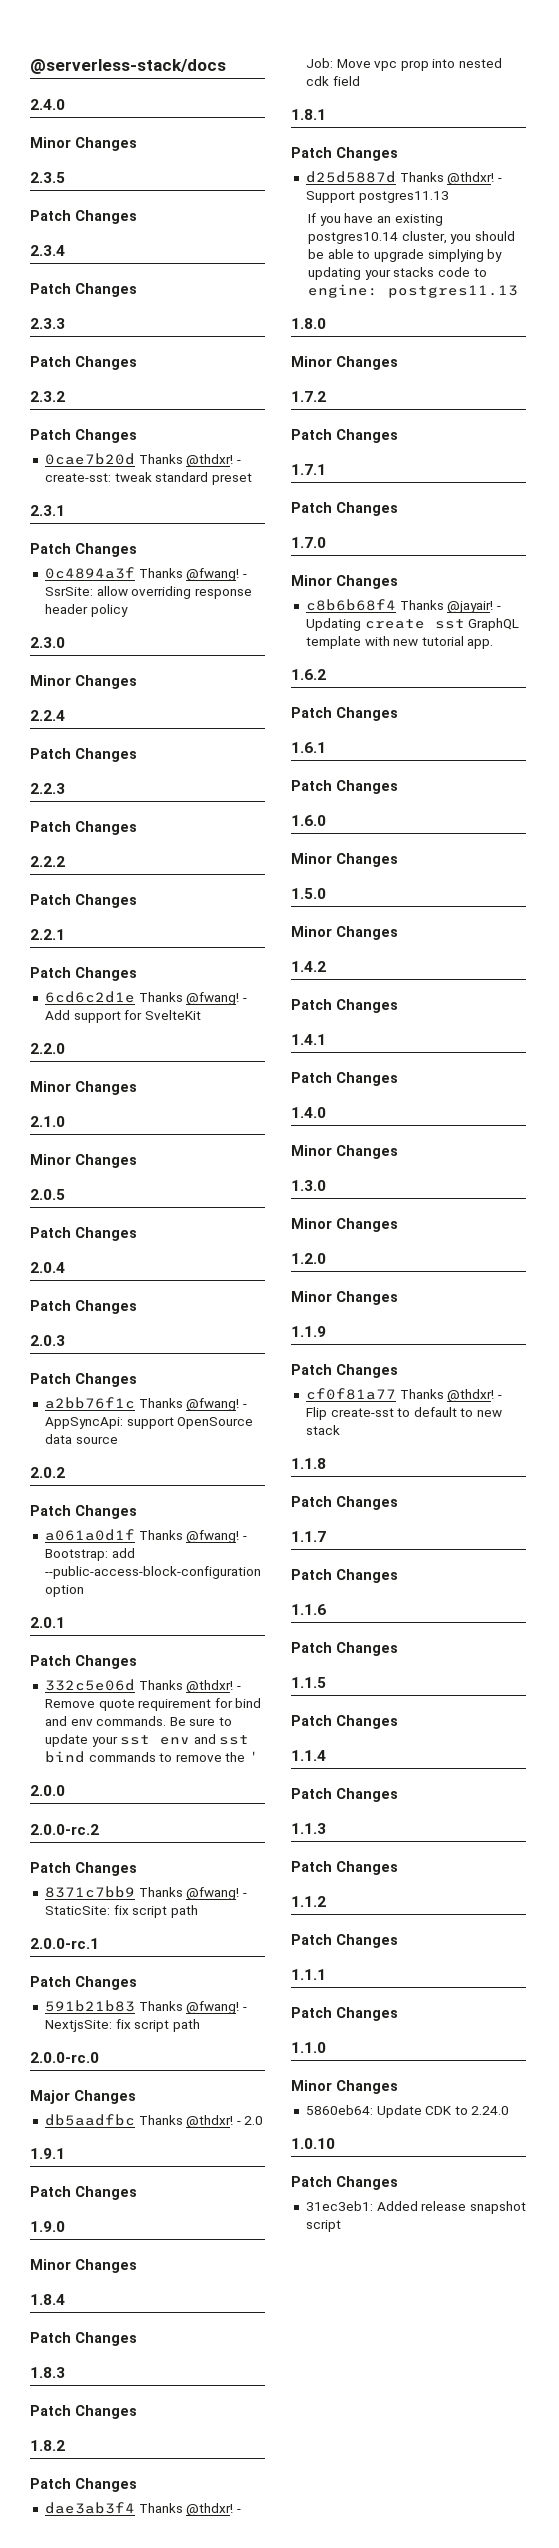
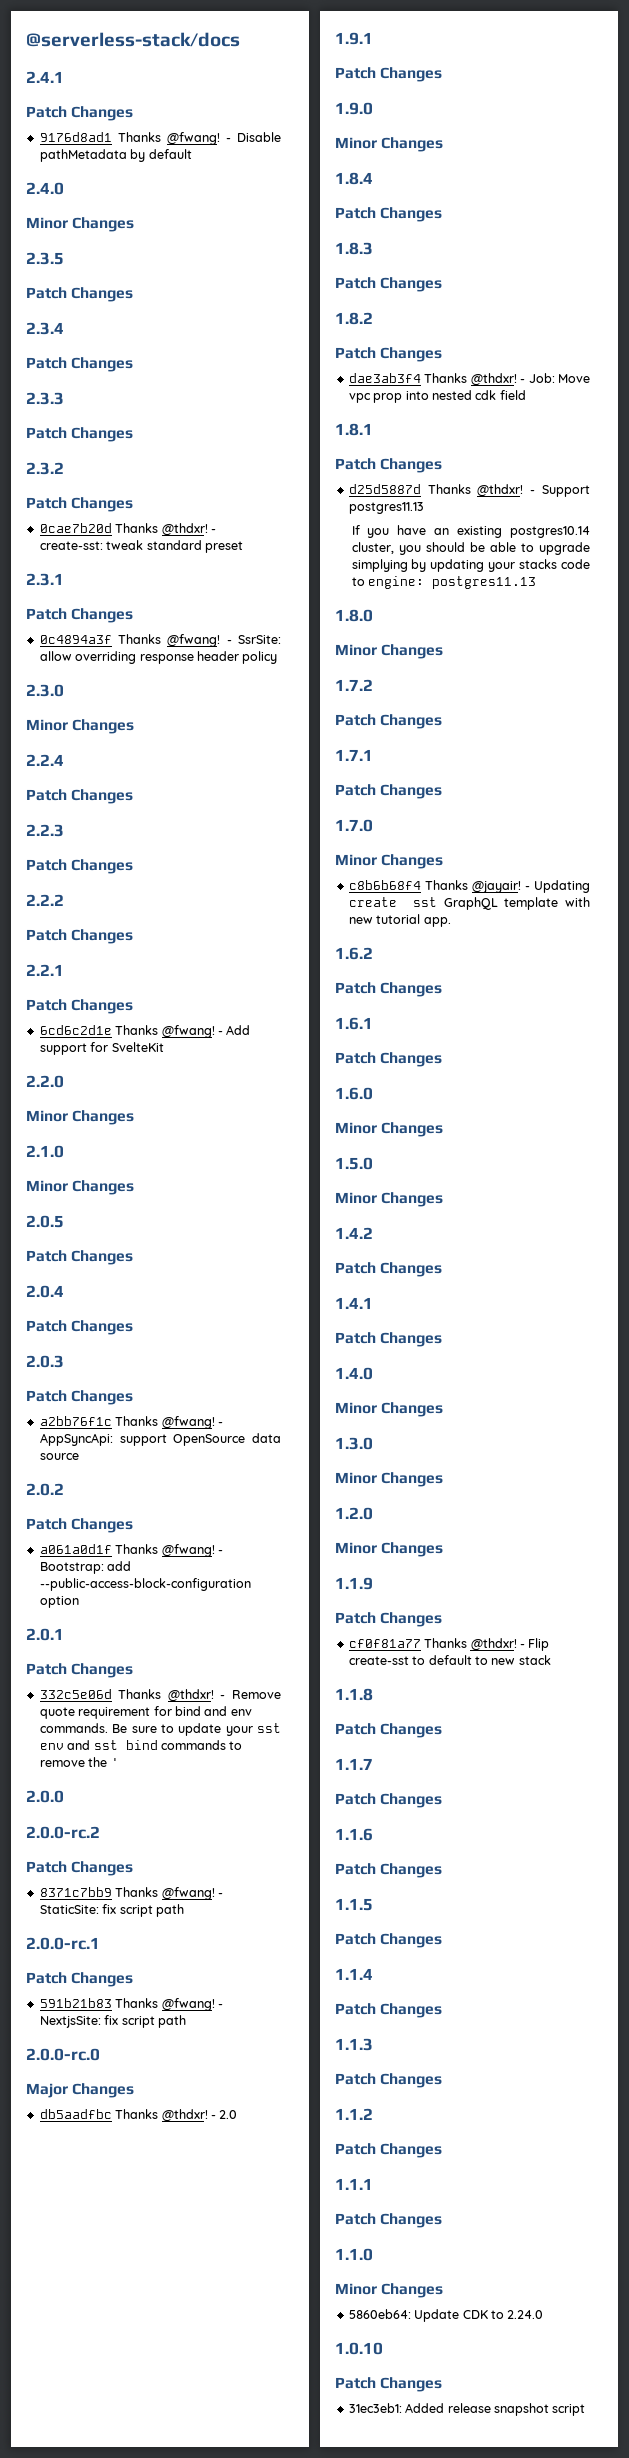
(226, 66) none -> [26,71,64,83] [26,106,134,121] [39,132,281,145] [39,149,192,162] // 2.4.1 // Patch Changes // 9176d8ad1 Thanks @fwang! - Disable pathMetadata by default

